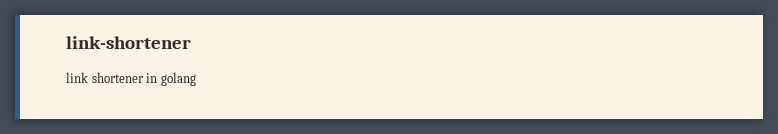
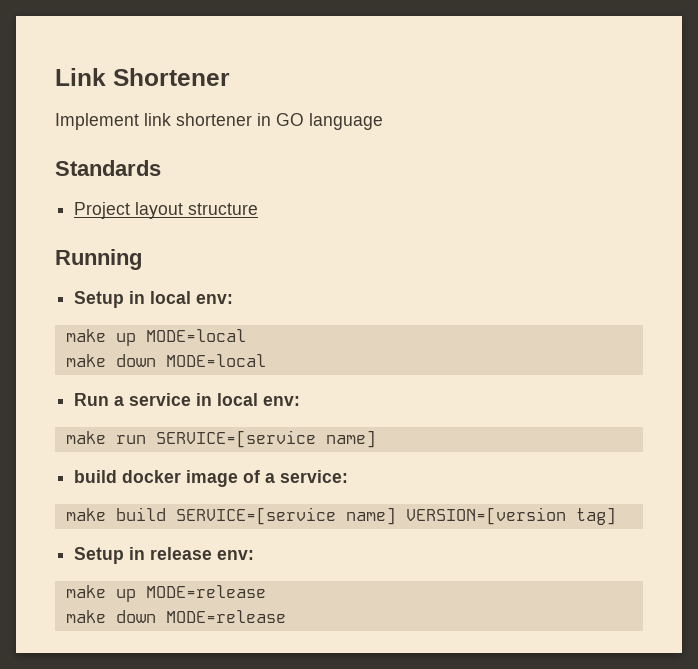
[66,36,191,49] [66,72,196,86] link-shortener // link shortener in golang -> [55,68,230,86] [55,113,383,130] [55,160,161,176] [74,202,259,219] [55,249,142,270] [74,291,234,308] [65,329,246,346] [65,354,266,367] [74,393,301,406] [65,430,376,448] [74,470,349,487] [65,507,616,525] [74,547,255,564] [65,585,266,602] [65,610,286,623] Link Shortener // Implement link shortener in GO language // Standards // Project layout structure // Running // Setup in local env: // make up MODE=local // make down MODE=local // Run a service in local env: // make run SERVICE=[service name] // build docker image of a service: // make build SERVICE=[service name] VERSION=[version tag] // Setup in release env: // make up MODE=release // make down MODE=release

